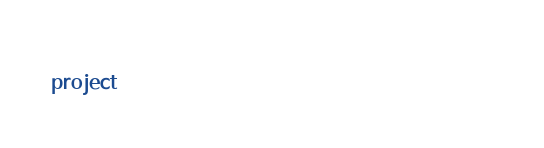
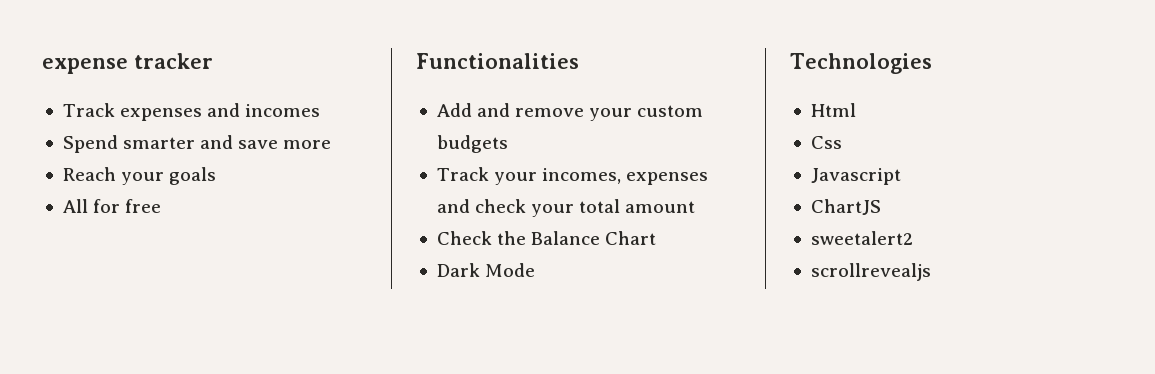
[51,73,118,96] project -> [42,53,213,74] [62,103,321,121] [62,135,332,153] [62,167,217,185] [62,199,162,213] [416,53,579,69] [436,103,704,121] [436,135,508,153] [436,167,709,185] [436,199,696,217] [436,231,657,245] [436,263,536,277] [790,53,932,74] [810,103,856,117] [810,136,842,149] [810,168,901,185] [810,199,881,215] [810,231,913,245] [810,263,931,281] expense tracker // Track expenses and incomes // Spend smarter and save more // Reach your goals // All for free // Functionalities // Add and remove your custom budgets // Track your incomes, expenses and check your total amount // Check the Balance Chart // Dark Mode // Technologies // Html // Css // Javascript // ChartJS // sweetalert2 // scrollrevealjs

